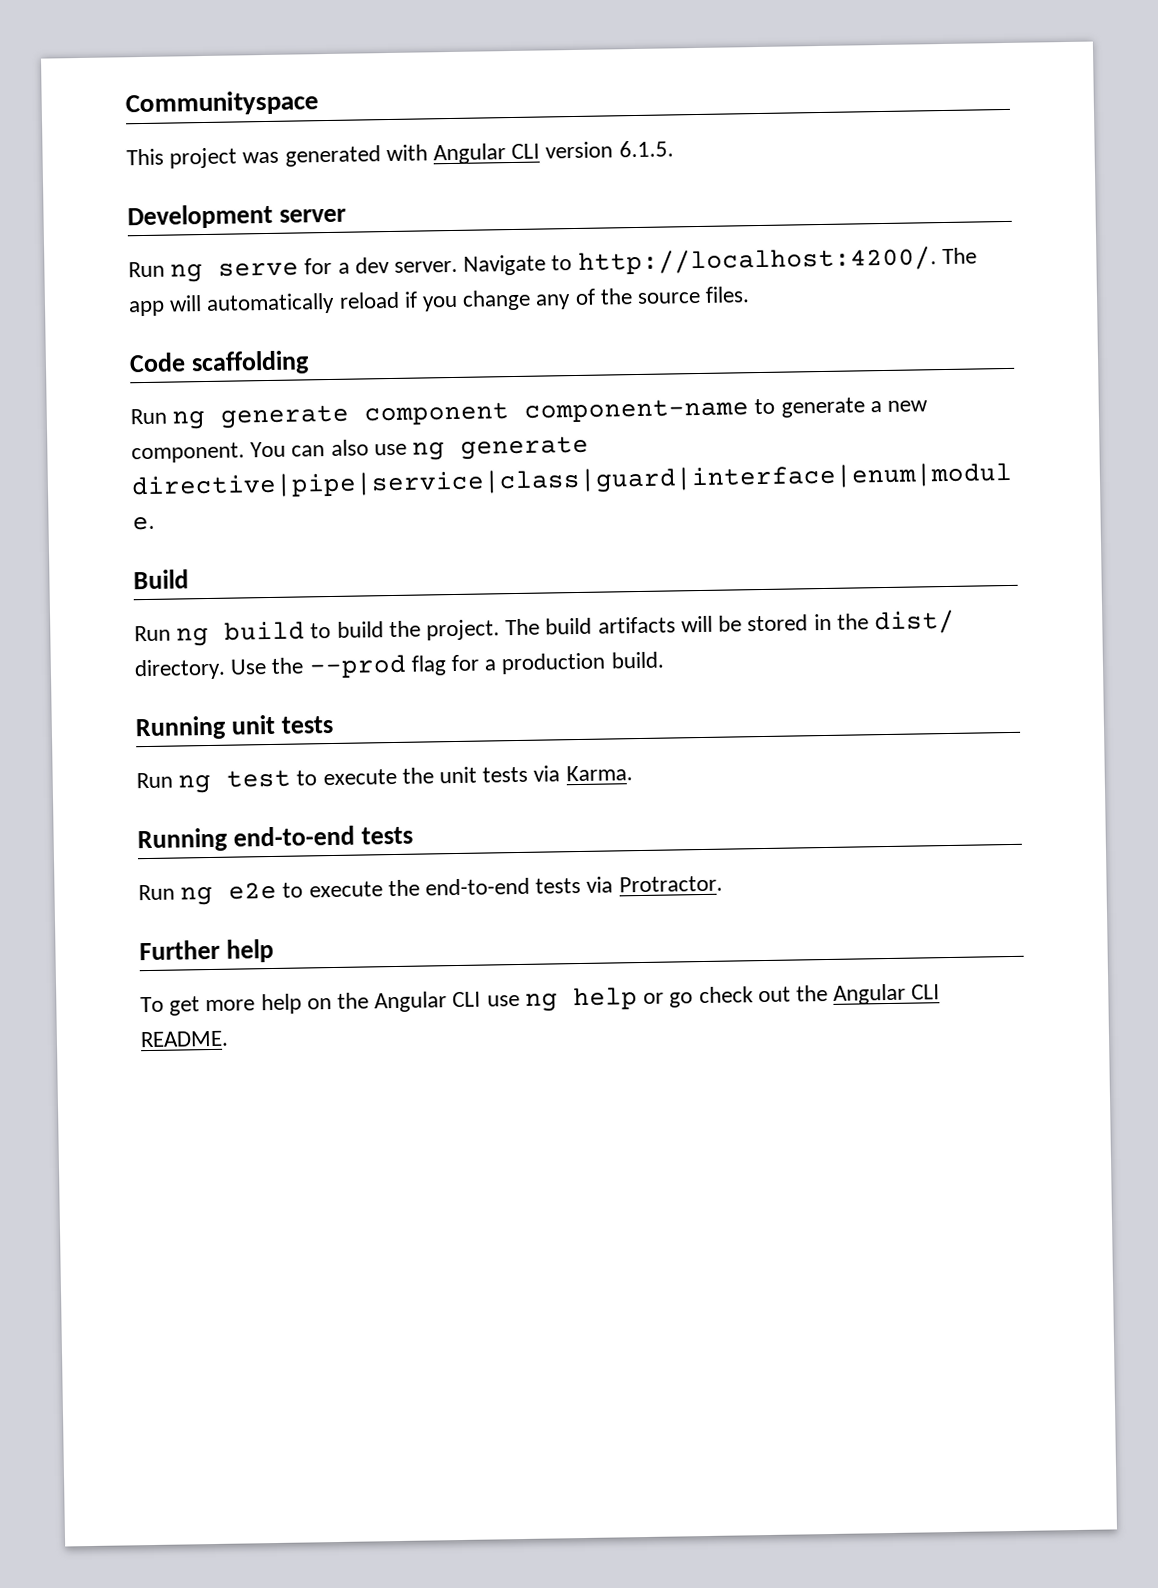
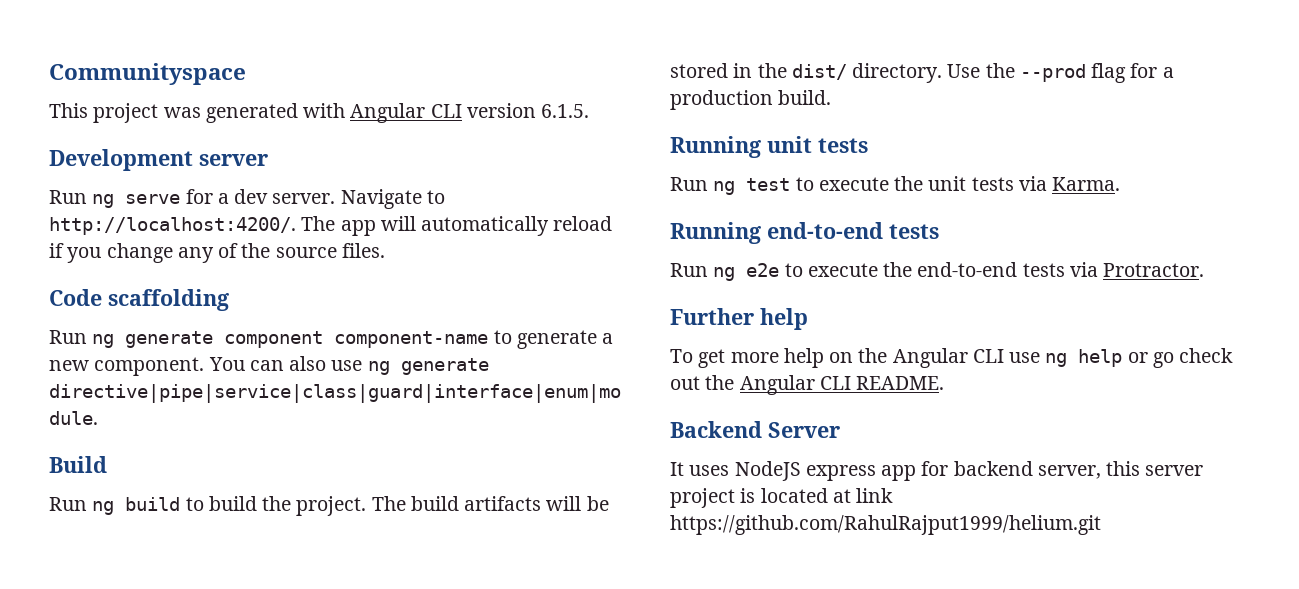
(229, 1039) none -> [670,421,840,438] [670,461,1204,481] [670,488,894,508] [670,515,1101,535] // Backend Server // It uses NodeJS express app for backend server, this server project is located at link https://github.com/RahulRajput1999/helium.git

